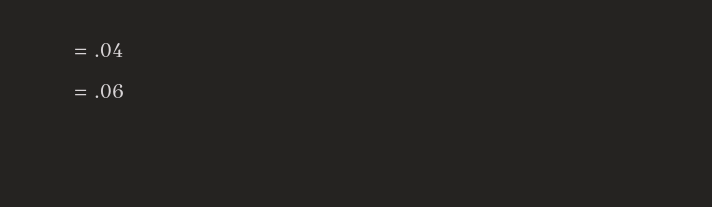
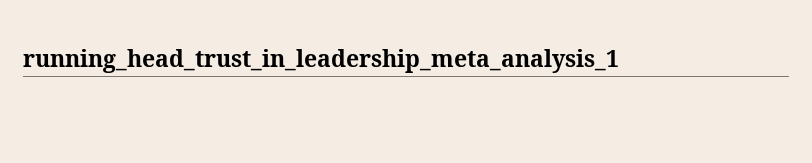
[74,43,123,58] [74,84,124,99] = .04 // = .06 -> [23,49,619,73] running_head_trust_in_leadership_meta_analysis_1

